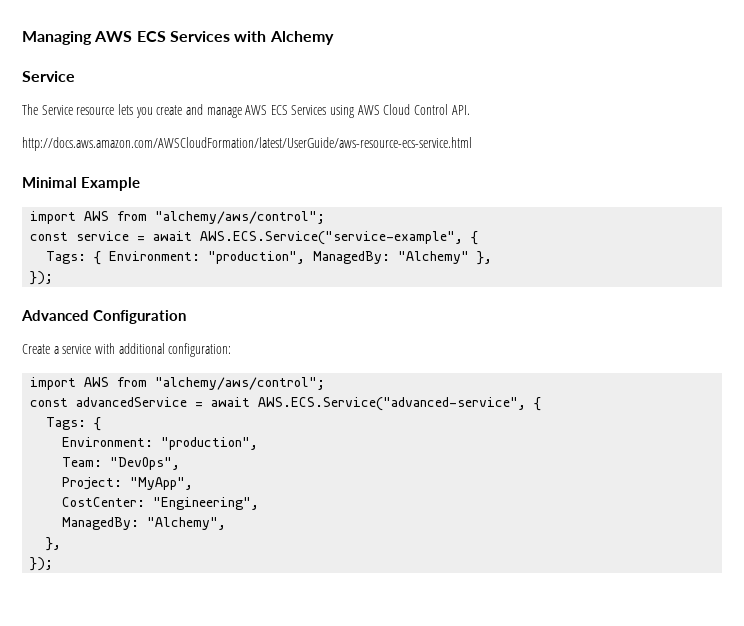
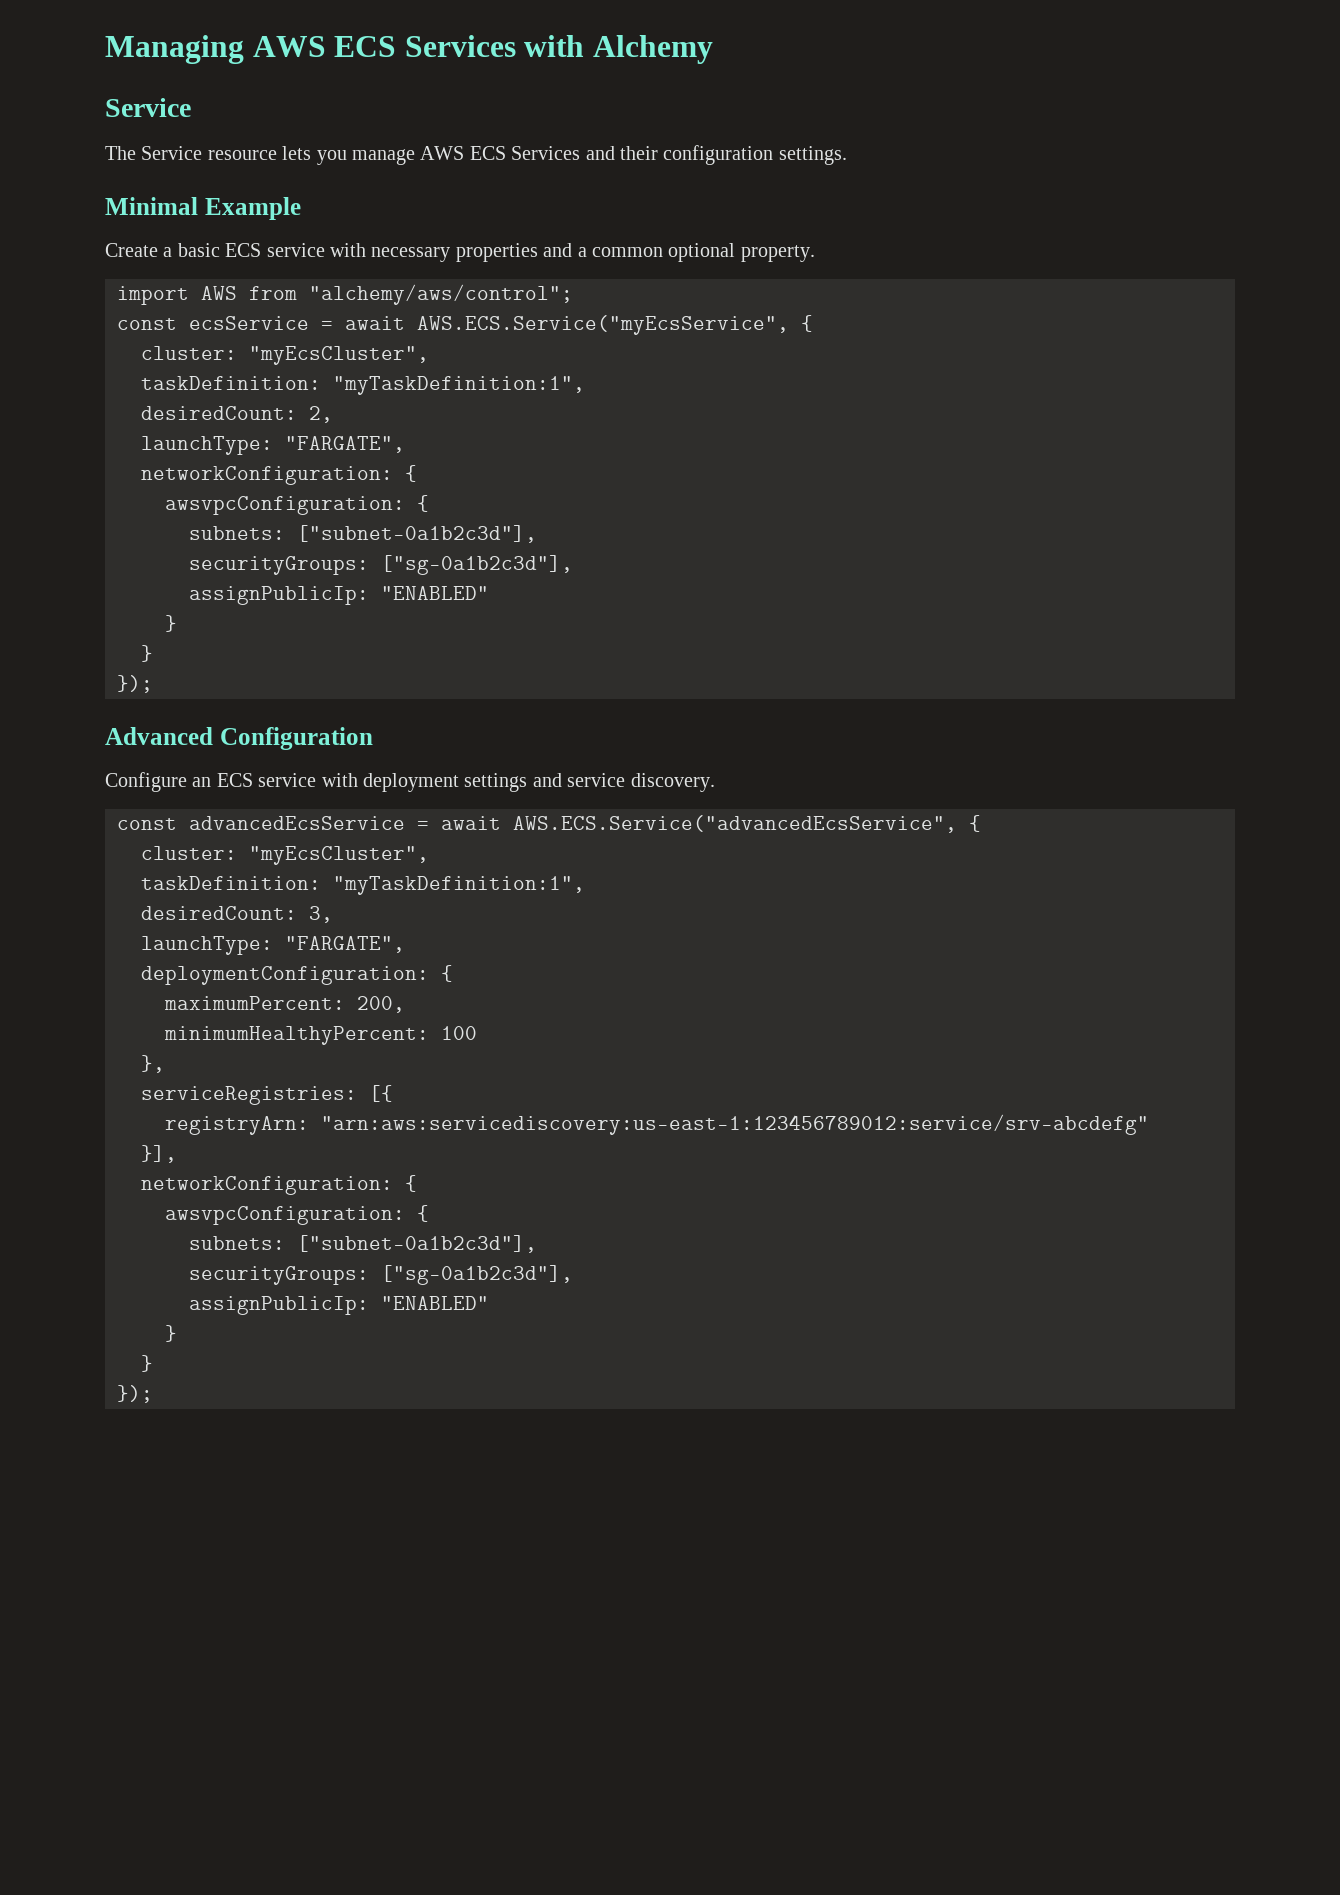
[156,104,203,115] create and -> (347, 157) none
[330,104,470,118] [22,137,472,151] [22,177,140,191] [30,211,326,224] [30,231,479,245] [46,251,493,265] [30,271,54,285] [21,310,186,324] [22,343,232,357] [30,377,326,390] [30,397,542,411] [46,417,102,431] [62,437,259,450] [62,457,181,470] [62,477,194,490] [62,497,260,510] [62,517,227,530] [46,537,62,551] using AWS Cloud Control API. // http://docs.aws.amazon.com/AWSCloudFormation/latest/UserGuide/aws-resource-ecs-service.html // Minimal Example // import AWS from "alchemy/aws/control"; // const service = await AWS.ECS.Service("service-example", { // Tags: { Environment: "production", ManagedBy: "Alchemy" }, // }); // Advanced Configuration // Create a service with additional configuration: // import AWS from "alchemy/aws/control"; // const advancedService = await AWS.ECS.Service("advanced-service", { // Tags: { // Environment: "production", // Team: "DevOps", // Project: "MyApp", // CostCenter: "Engineering", // ManagedBy: "Alchemy", // }, -> [585,145,847,165] [105,197,301,220] [105,243,815,262] [117,284,573,305] [117,315,813,335] [141,346,429,365] [141,376,585,395] [141,406,333,423] [141,436,405,455] [141,465,417,485] [165,495,429,515] [189,525,537,543] [189,555,573,575] [189,586,489,605] [165,615,177,632] [141,645,153,662] [117,675,153,693] [105,727,373,750] [105,772,715,792] [117,815,981,833] [141,846,429,865] [141,876,585,895] [141,906,333,923] [141,936,405,955] [141,965,453,985] [164,996,405,1013] [164,1026,477,1045] [141,1055,165,1073] [141,1085,393,1105] [165,1114,1149,1135] [141,1145,177,1163] [141,1175,417,1195] [165,1205,429,1225] [189,1235,537,1253] [189,1265,573,1285] [189,1296,489,1315] [165,1325,177,1342] [141,1355,153,1372] and their configuration settings. // Minimal Example // Create a basic ECS service with necessary properties and a common optional property. // import AWS from "alchemy/aws/control"; // const ecsService = await AWS.ECS.Service("myEcsService", { // cluster: "myEcsCluster", // taskDefinition: "myTaskDefinition:1", // desiredCount: 2, // launchType: "FARGATE", // networkConfiguration: { // awsvpcConfiguration: { // subnets: ["subnet-0a1b2c3d"], // securityGroups: ["sg-0a1b2c3d"], // assignPublicIp: "ENABLED" // } // } // }); // Advanced Configuration // Configure an ECS service with deployment settings and service discovery. // const advancedEcsService = await AWS.ECS.Service("advancedEcsService", { // cluster: "myEcsCluster", // taskDefinition: "myTaskDefinition:1", // desiredCount: 3, // launchType: "FARGATE", // deploymentConfiguration: { // maximumPercent: 200, // minimumHealthyPercent: 100 // }, // serviceRegistries: [{ // registryArn: "arn:aws:servicediscovery:us-east-1:123456789012:service/srv-abcdefg" // }], // networkConfiguration: { // awsvpcConfiguration: { // subnets: ["subnet-0a1b2c3d"], // securityGroups: ["sg-0a1b2c3d"], // assignPublicIp: "ENABLED" // } // }

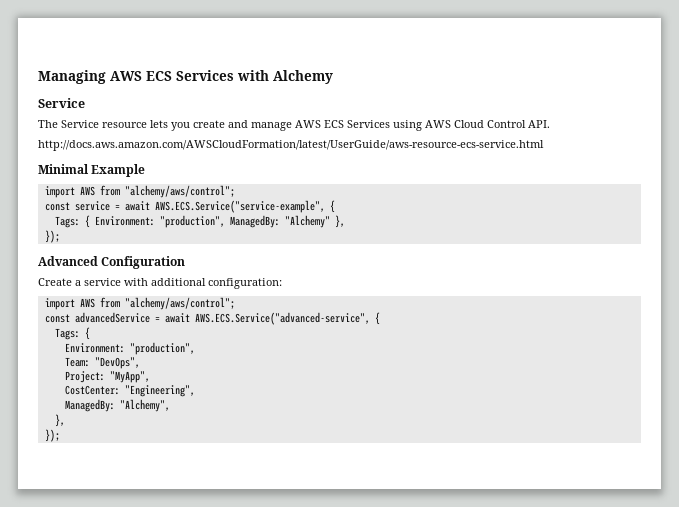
(347, 157) none -> [193,120,248,128] create and
[585,145,847,165] [105,197,301,220] [105,243,815,262] [117,284,573,305] [117,315,813,335] [141,346,429,365] [141,376,585,395] [141,406,333,423] [141,436,405,455] [141,465,417,485] [165,495,429,515] [189,525,537,543] [189,555,573,575] [189,586,489,605] [165,615,177,632] [141,645,153,662] [117,675,153,693] [105,727,373,750] [105,772,715,792] [117,815,981,833] [141,846,429,865] [141,876,585,895] [141,906,333,923] [141,936,405,955] [141,965,453,985] [164,996,405,1013] [164,1026,477,1045] [141,1055,165,1073] [141,1085,393,1105] [165,1114,1149,1135] [141,1145,177,1163] [141,1175,417,1195] [165,1205,429,1225] [189,1235,537,1253] [189,1265,573,1285] [189,1296,489,1315] [165,1325,177,1342] [141,1355,153,1372] and their configuration settings. // Minimal Example // Create a basic ECS service with necessary properties and a common optional property. // import AWS from "alchemy/aws/control"; // const ecsService = await AWS.ECS.Service("myEcsService", { // cluster: "myEcsCluster", // taskDefinition: "myTaskDefinition:1", // desiredCount: 2, // launchType: "FARGATE", // networkConfiguration: { // awsvpcConfiguration: { // subnets: ["subnet-0a1b2c3d"], // securityGroups: ["sg-0a1b2c3d"], // assignPublicIp: "ENABLED" // } // } // }); // Advanced Configuration // Configure an ECS service with deployment settings and service discovery. // const advancedEcsService = await AWS.ECS.Service("advancedEcsService", { // cluster: "myEcsCluster", // taskDefinition: "myTaskDefinition:1", // desiredCount: 3, // launchType: "FARGATE", // deploymentConfiguration: { // maximumPercent: 200, // minimumHealthyPercent: 100 // }, // serviceRegistries: [{ // registryArn: "arn:aws:servicediscovery:us-east-1:123456789012:service/srv-abcdefg" // }], // networkConfiguration: { // awsvpcConfiguration: { // subnets: ["subnet-0a1b2c3d"], // securityGroups: ["sg-0a1b2c3d"], // assignPublicIp: "ENABLED" // } // } -> [393,120,550,131] [38,140,544,151] [38,164,146,177] [44,185,235,198] [44,200,335,213] [54,215,345,228] [44,230,60,243] [38,256,186,269] [38,278,282,289] [44,297,235,310] [44,312,380,325] [54,327,90,340] [64,342,195,355] [64,357,140,369] [64,371,150,383] [64,385,195,397] [64,399,170,412] [54,414,65,427] using AWS Cloud Control API. // http://docs.aws.amazon.com/AWSCloudFormation/latest/UserGuide/aws-resource-ecs-service.html // Minimal Example // import AWS from "alchemy/aws/control"; // const service = await AWS.ECS.Service("service-example", { // Tags: { Environment: "production", ManagedBy: "Alchemy" }, // }); // Advanced Configuration // Create a service with additional configuration: // import AWS from "alchemy/aws/control"; // const advancedService = await AWS.ECS.Service("advanced-service", { // Tags: { // Environment: "production", // Team: "DevOps", // Project: "MyApp", // CostCenter: "Engineering", // ManagedBy: "Alchemy", // },

